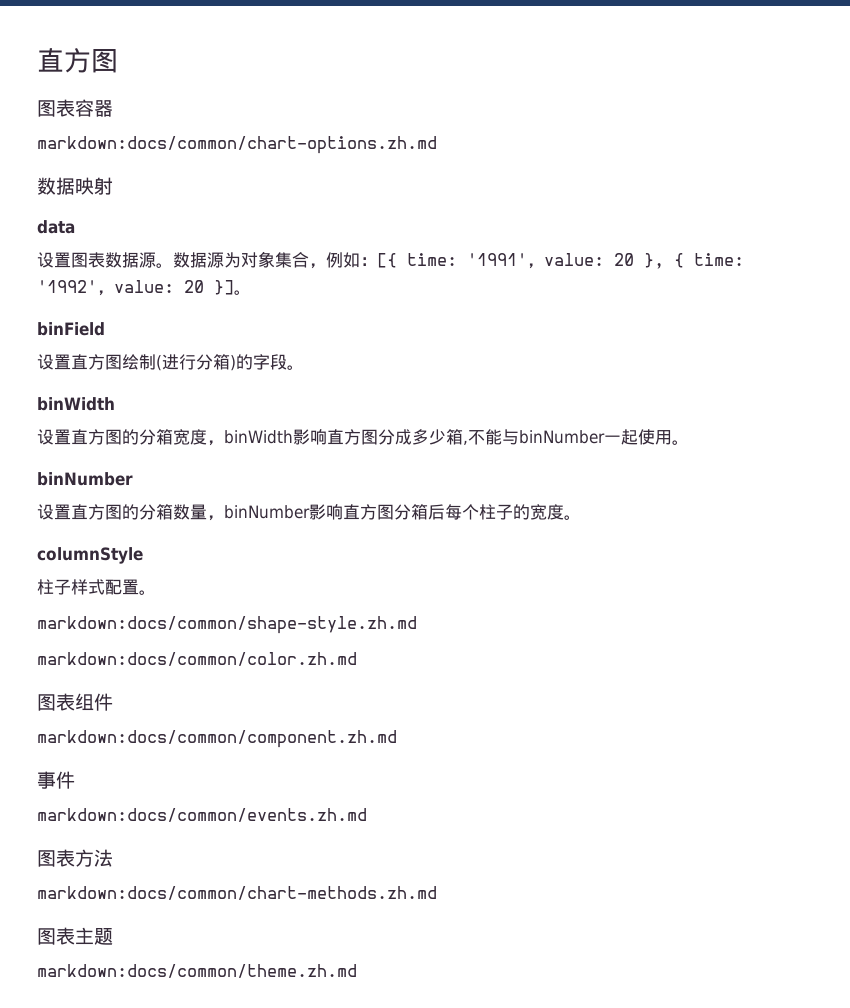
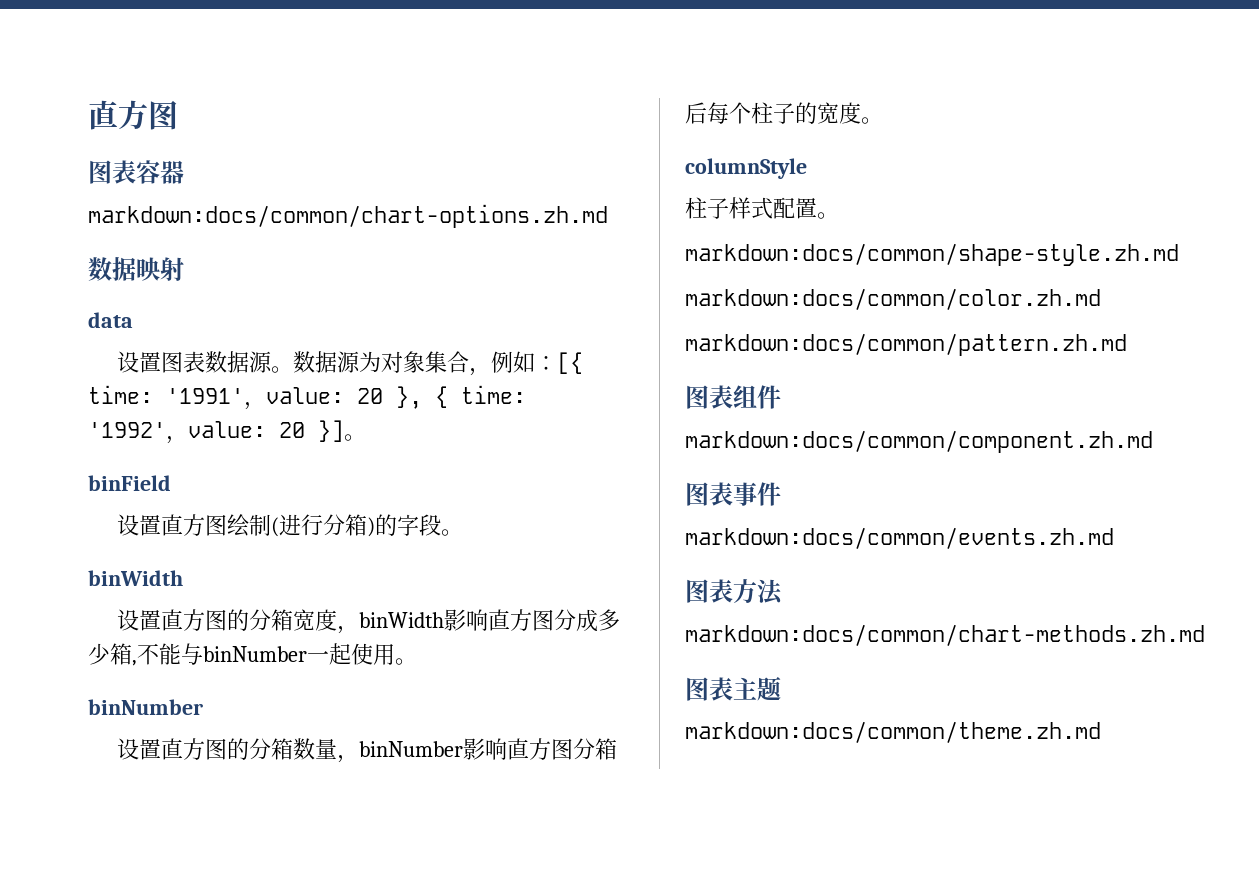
(357, 659) none -> [685,333,1127,356] // markdown:docs/common/pattern.zh.md
(397, 739) none -> [685,482,733,506] 图表

